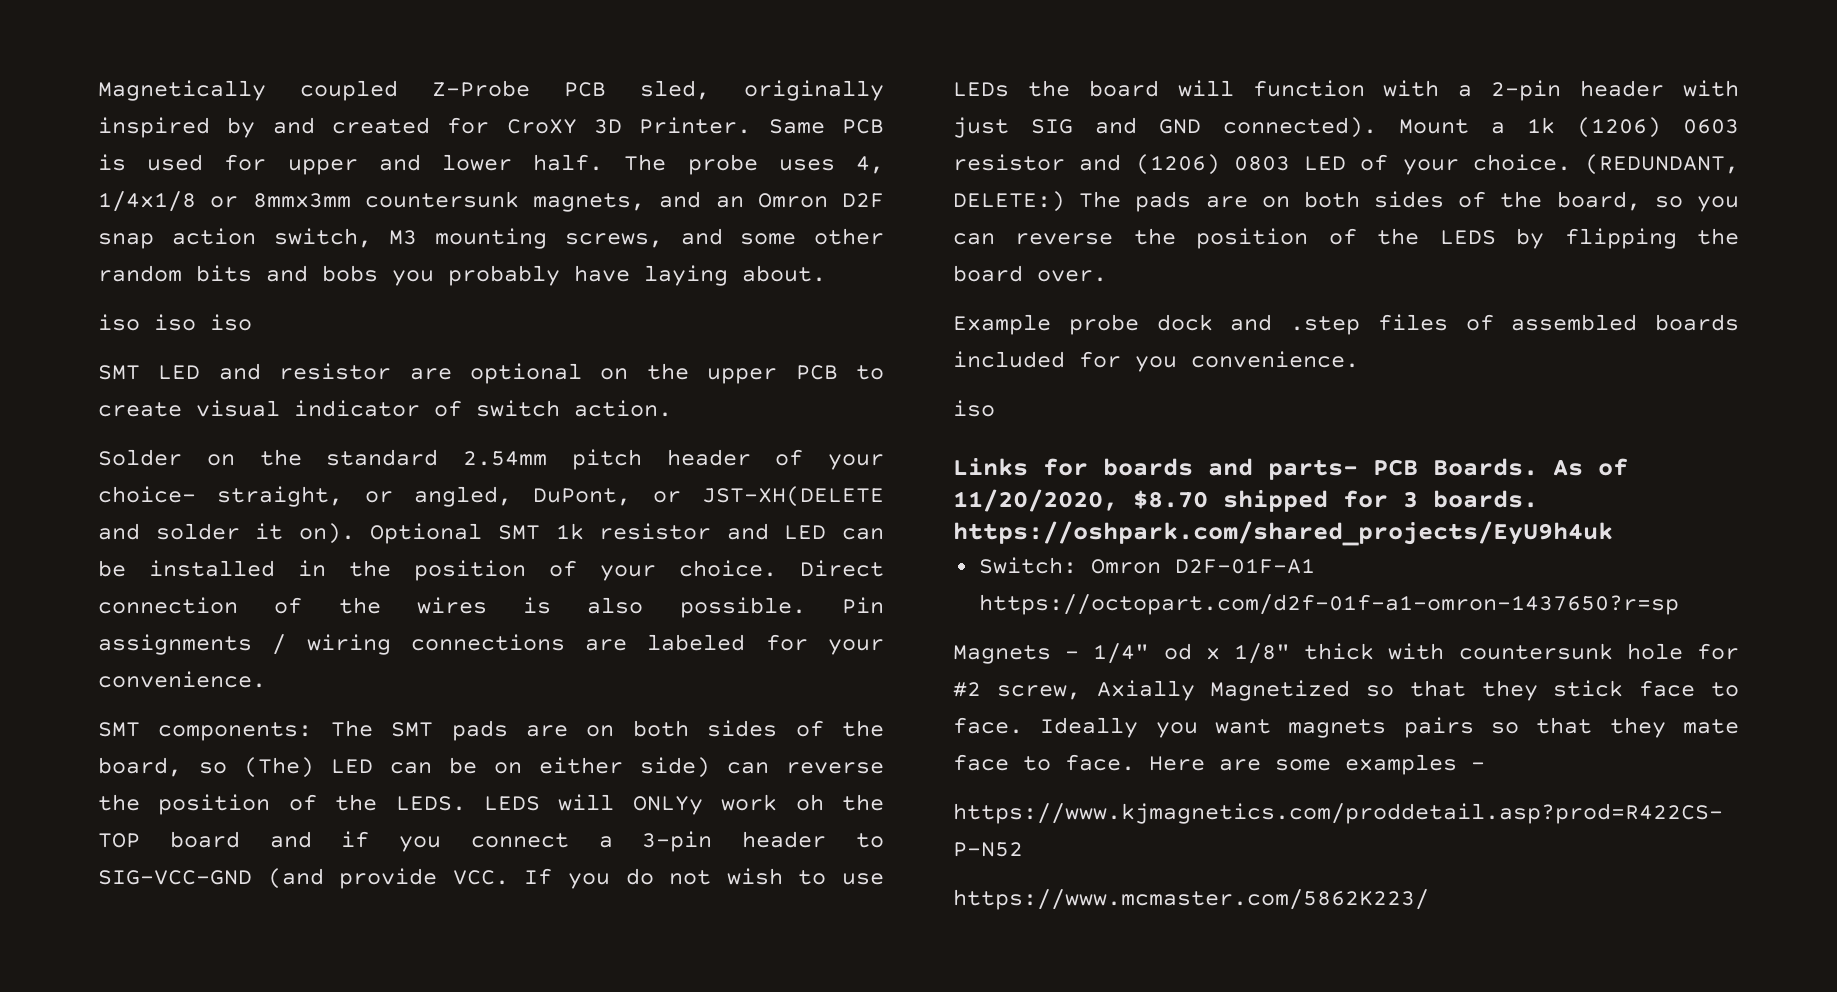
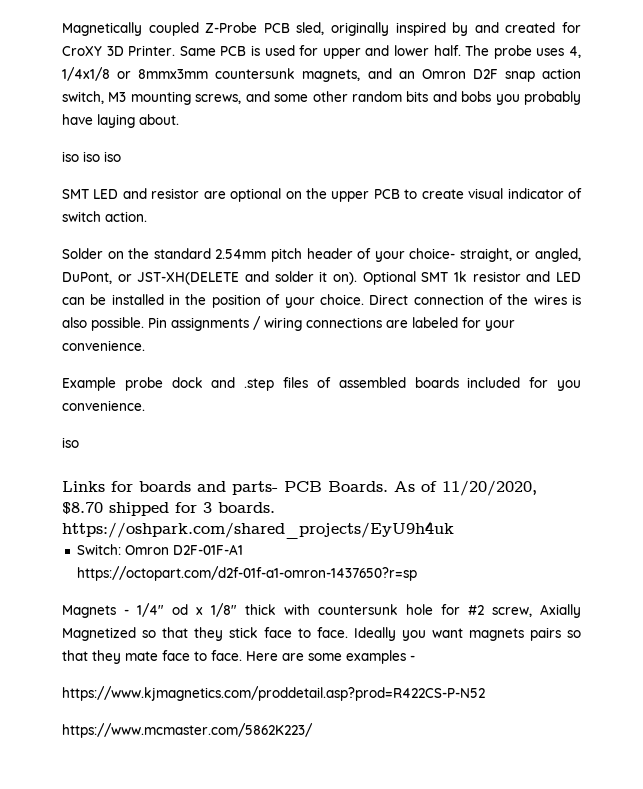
[98,720,884,741] [98,757,884,778] [98,794,884,815] [98,831,885,852] [98,868,885,889] [953,80,1739,101] [953,117,1739,138] [953,154,1739,175] [953,191,1739,212] [953,228,1739,249] [953,265,1107,282] // SMT components: The SMT pads are on both sides of the board, so (The) LED can be on either side) can reverse the position of the LEDS. LEDS will ONLYy work oh the TOP board and if you connect a 3-pin header to SIG-VCC-GND (and provide VCC. If you do not wish to use LEDs the board will function with a 2-pin header with just SIG and GND connected). Mount a 1k (1206) 0603 resistor and (1206) 0803 LED of your choice. (REDUNDANT, DELETE:) The pads are on both sides of the board, so you can reverse the position of the LEDS by flipping the board over. -> (145, 345) none

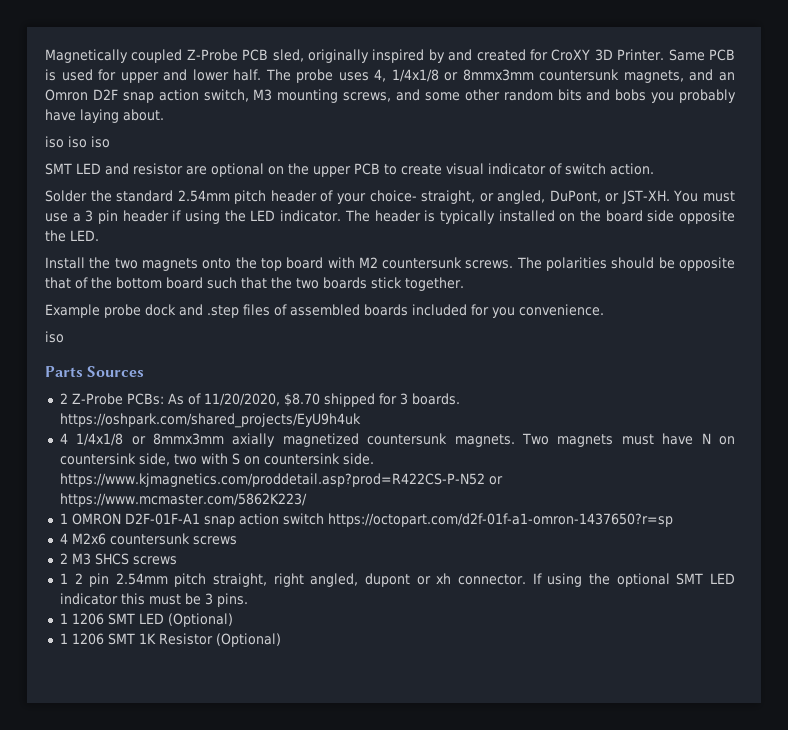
[107,251,124,259] on -> (87, 196) none
[137,271,582,285] [62,294,581,308] [62,316,515,331] [62,340,145,351] JST-XH(DELETE and solder it on). Optional SMT 1k resistor and LED can be installed in the position of your choice. Direct connection of the wires is also possible. Pin assignments / wiring connections are labeled for your convenience. -> [621,190,735,204] [45,210,736,224] [45,230,99,242] [45,257,735,271] [45,277,464,291] JST-XH. You must use a 3 pin header if using the LED indicator. The header is typically installed on the board side opposite the LED. // Install the two magnets onto the top board with M2 countersunk screws. The polarities should be opposite that of the bottom board such that the two boards stick together.
[62,481,388,495] Links for boards and parts- PCB Boards. -> [45,366,145,377] [59,393,164,405] Parts Sources // 2 Z-Probe PCBs:
[76,544,243,555] [76,566,417,581] [62,603,581,618] [62,627,581,641] [62,650,415,664] [62,686,485,701] [62,723,313,738] Switch: Omron D2F-01F-A1 https://octopart.com/d2f-01f-a1-omron-1437650?r=sp // Magnets - 1/4" od x 1/8" thick with countersunk hole for #2 screw, Axially Magnetized so that they stick face to face. Ideally you want magnets pairs so that they mate face to face. Here are some examples - // https://www.kjmagnetics.com/proddetail.asp?prod=R422CS-P-N52 // https://www.mcmaster.com/5862K223/ -> [59,433,736,447] [59,453,374,466] [59,473,503,487] [59,493,307,507] [59,513,673,527] [59,533,237,545] [59,553,177,565] [59,573,735,587] [59,593,248,607] [59,613,233,627] [59,633,281,647] 4 1/4x1/8 or 8mmx3mm axially magnetized countersunk magnets. Two magnets must have N on countersink side, two with S on countersink side. https://www.kjmagnetics.com/proddetail.asp?prod=R422CS-P-N52 or https://www.mcmaster.com/5862K223/ // 1 OMRON D2F-01F-A1 snap action switch https://octopart.com/d2f-01f-a1-omron-1437650?r=sp // 4 M2x6 countersunk screws // 2 M3 SHCS screws // 1 2 pin 2.54mm pitch straight, right angled, dupont or xh connector. If using the optional SMT LED indicator this must be 3 pins. // 1 1206 SMT LED (Optional) // 1 1206 SMT 1K Resistor (Optional)

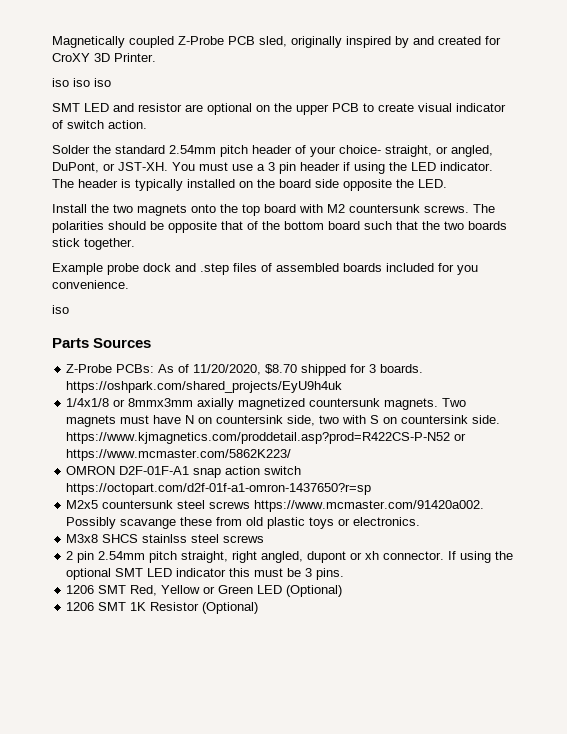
[668,49,735,61] [45,69,735,83] [45,89,736,103] [45,109,164,123] Same PCB is used for upper and lower half. The probe uses 4, 1/4x1/8 or 8mmx3mm countersunk magnets, and an Omron D2F snap action switch, M3 mounting screws, and some other random bits and bobs you probably have laying about. -> (156, 57) none
[59,393,68,404] 2 -> (152, 343) none
[59,433,68,444] 4 -> (343, 387) none
[59,513,68,524] 1 -> (292, 455) none
[59,533,237,545] [59,553,177,565] [59,573,68,584] 4 M2x6 countersunk screws // 2 M3 SHCS screws // 1 -> [66,500,485,512] [66,517,421,529] [66,534,265,543] M2x5 countersunk steel screws https://www.mcmaster.com/91420a002. Possibly scavange these from old plastic toys or electronics. // M3x8 SHCS stainlss steel screws //
[59,613,135,625] 1 1206 SMT -> [66,585,254,596] 1206 SMT Red, Yellow or Green
[59,633,68,644] 1 -> (343, 591) none

